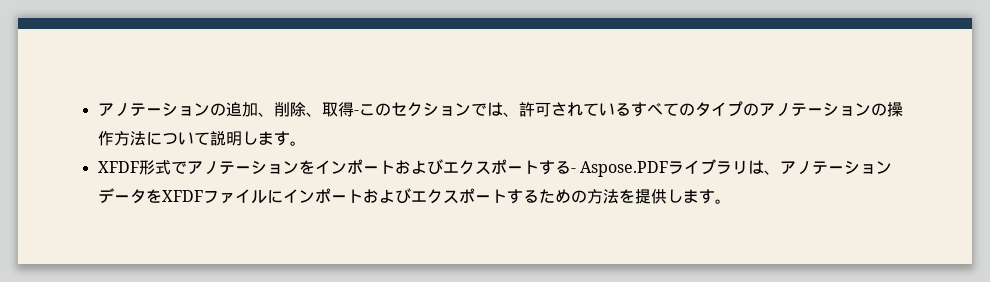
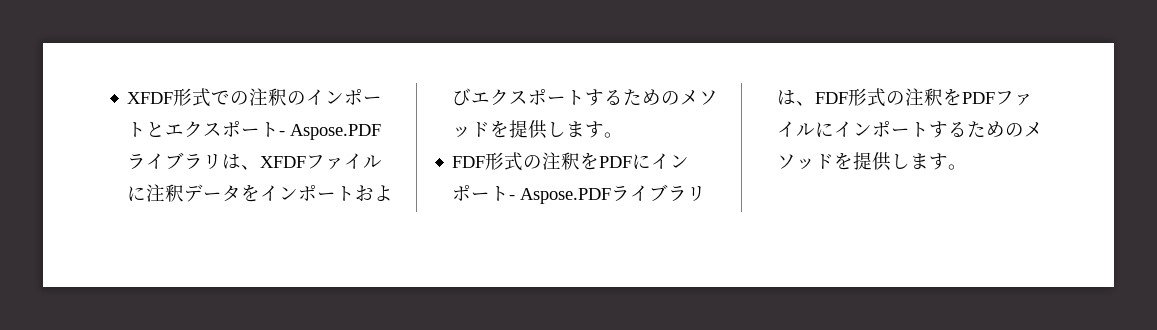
[97,101,903,117] [97,131,306,146] [97,159,892,177] [97,188,162,204] アノテーションの追加、削除、取得-このセクションでは、許可されているすべてのタイプのアノテーションの操作方法について説明します。 // XFDF形式でアノテーションをインポートおよびエクスポートする- Aspose.PDFライブラリは、アノテーションデータを -> [127,88,383,107] [127,121,382,140] [127,152,261,170] XFDF形式での注釈のインポートとエクスポート- Aspose.PDFライブラリは、
(283, 196) none -> [146,184,261,202] 注釈データを
[586,189,731,204] 方法を提供します。 -> [680,90,719,105] [452,120,624,139] [452,152,690,171] [452,184,707,204] [777,88,1034,107] [777,121,1044,138] [777,152,968,171] メソッドを提供します。 // FDF形式の注釈をPDFにインポート- Aspose.PDFライブラリは、FDF形式の注釈をPDFファイルにインポートするためのメソッドを提供します。

